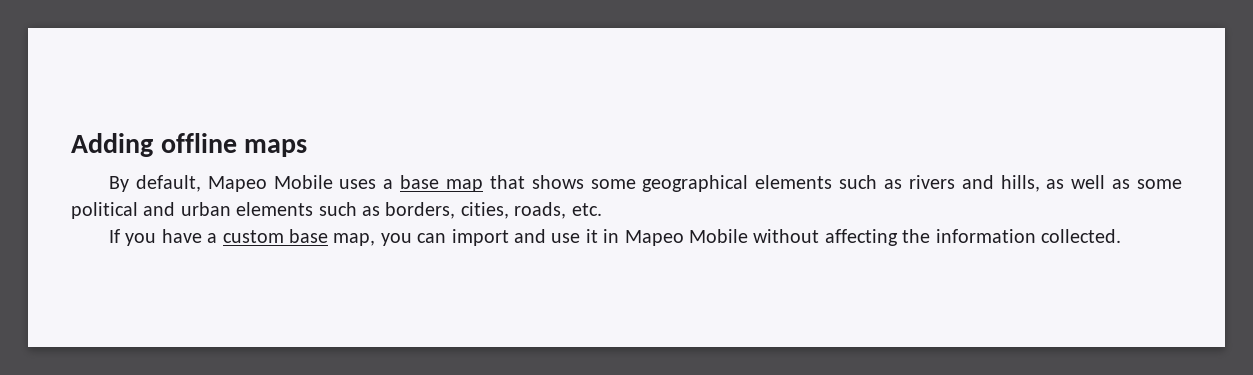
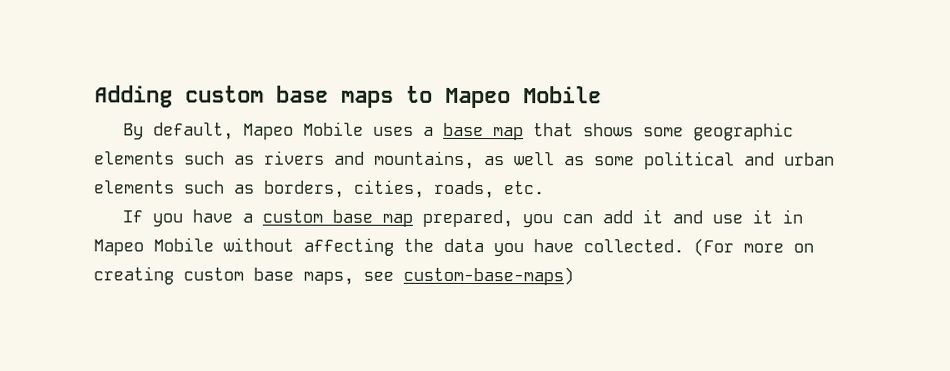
[160,133,237,153] offline -> [185,85,329,103] custom base
(308, 148) none -> [406,85,602,109] to Mapeo Mobile
[642,175,749,192] geographical -> [692,122,794,141] geographic
[1000,175,1040,192] hills, -> [374,150,475,169] mountains,
[333,229,509,246] map, you can import -> [381,209,663,228] map prepared, you can add it
[935,229,1122,243] information collected. -> [443,238,814,257] [93,266,574,286] data you have collected. (For more on creating custom base maps, see custom-base-maps)

